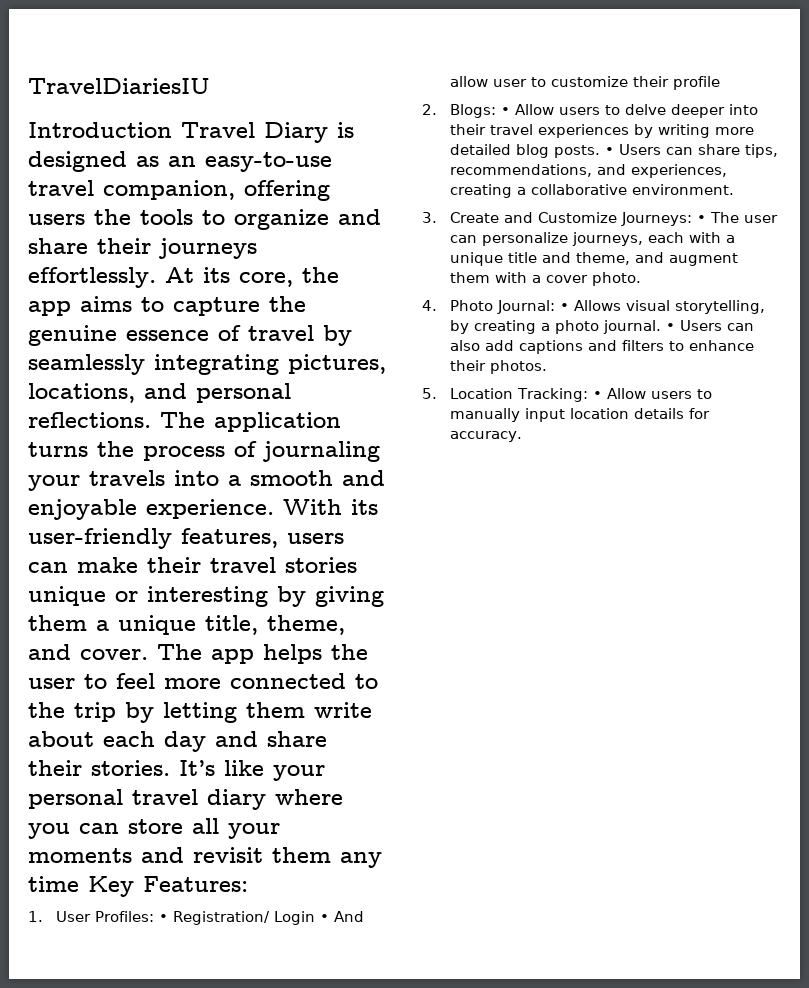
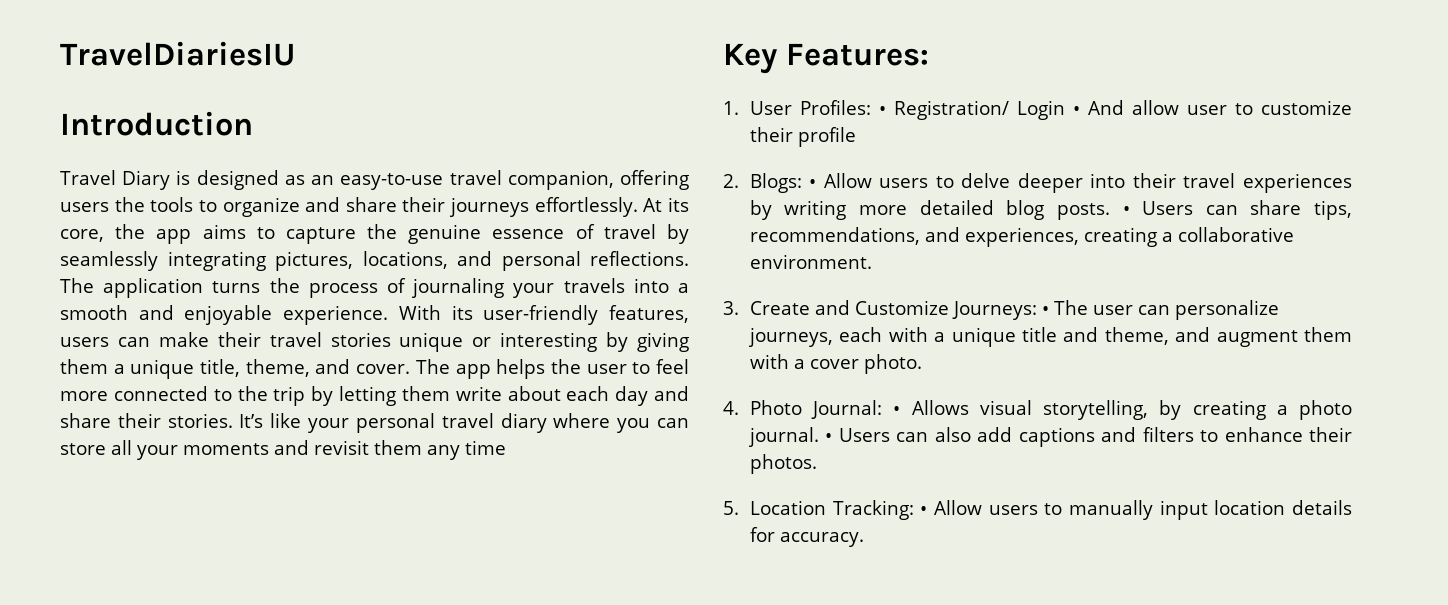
(172, 130) none -> (253, 123) //
(79, 884) none -> (506, 447) //

